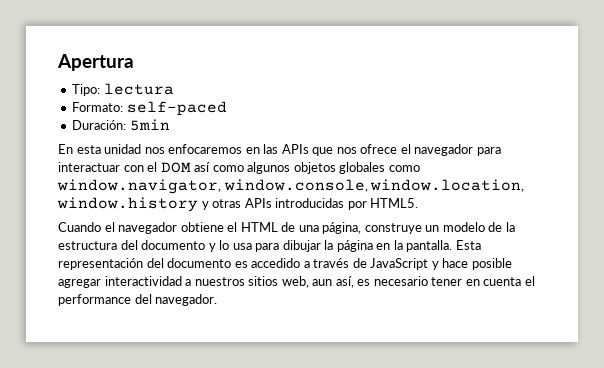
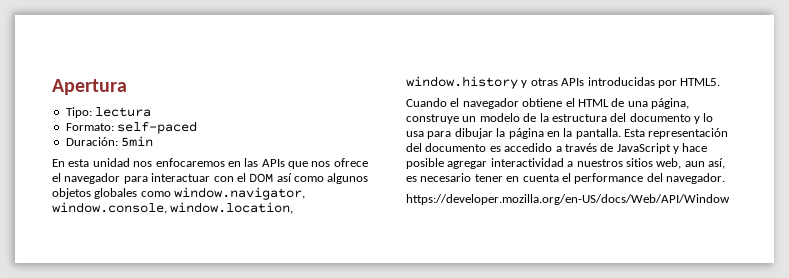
(218, 300) none -> [406,194,730,205] // https://developer.mozilla.org/en-US/docs/Web/API/Window

